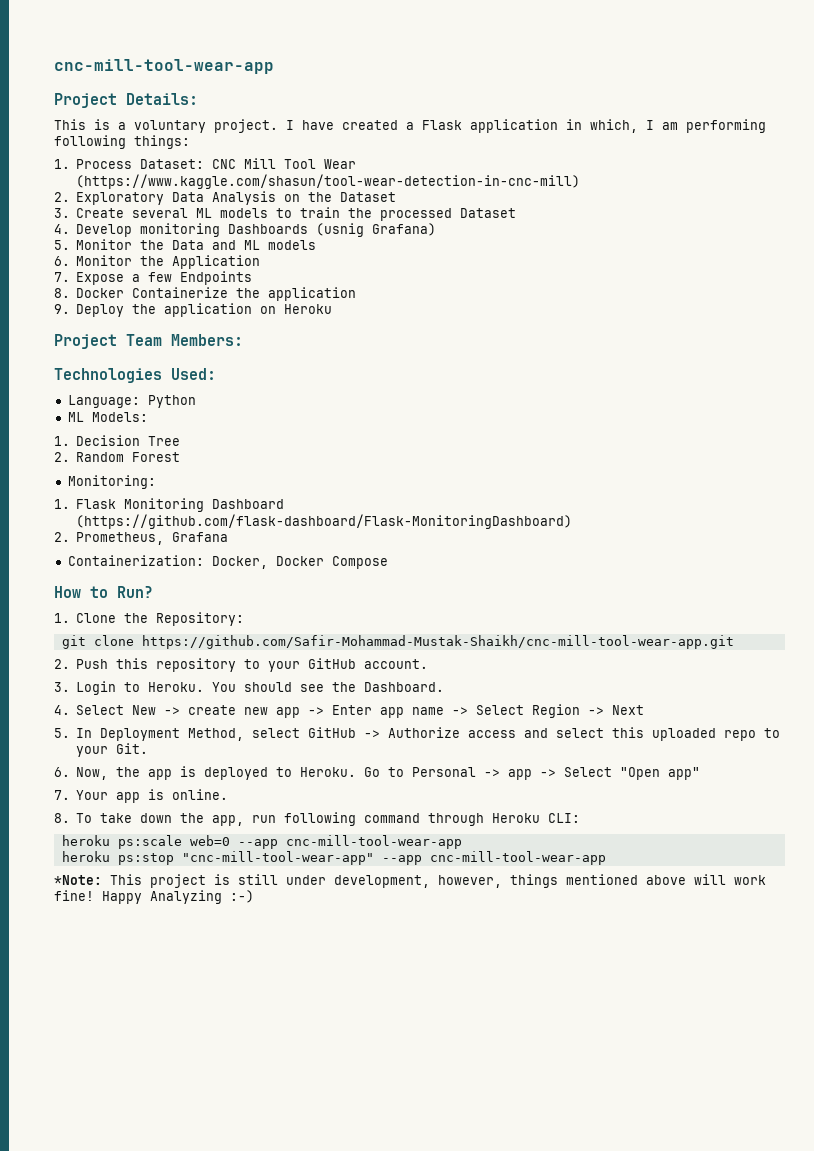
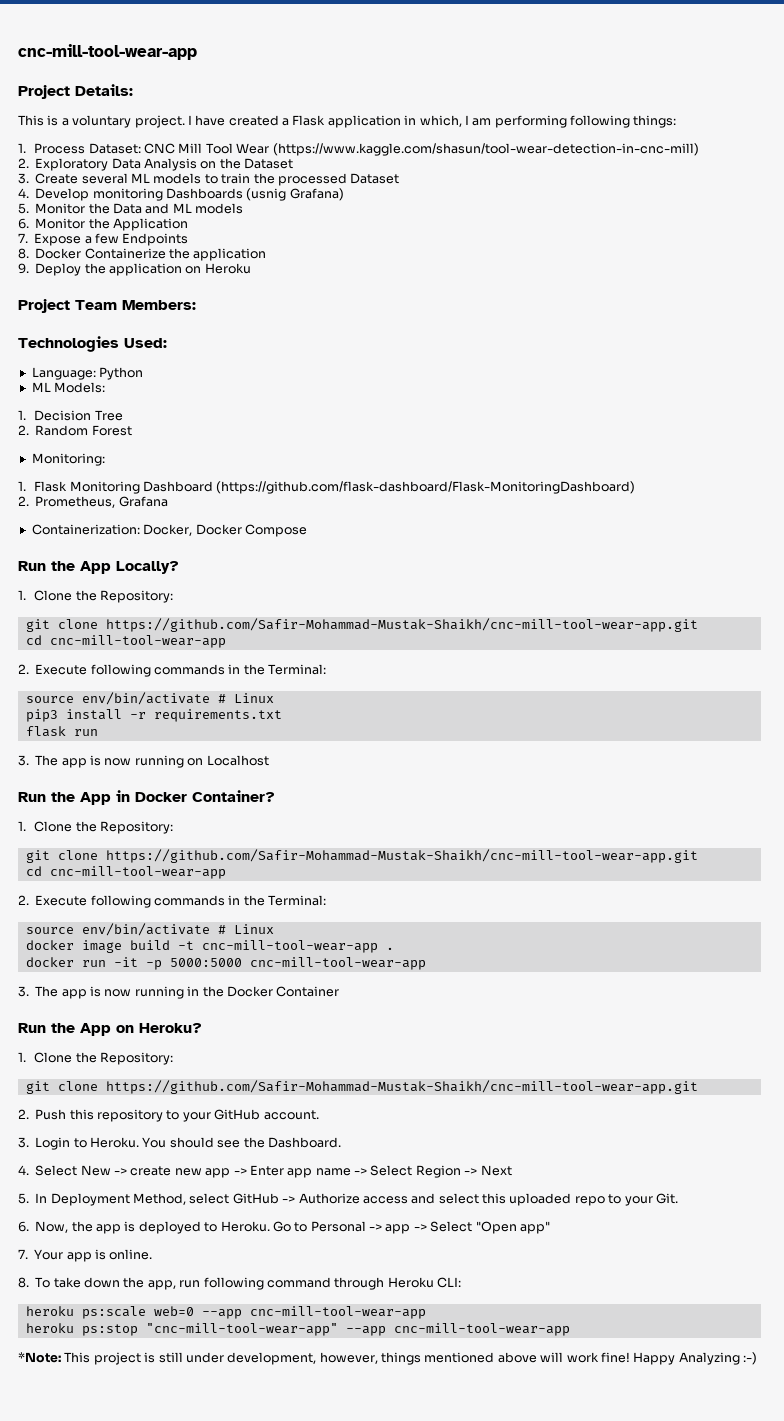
[54,586,153,598] How to Run? -> [18,561,179,574] [18,590,174,603] [25,618,698,632] [25,635,226,648] [18,664,327,677] [25,692,274,705] [25,709,282,722] [25,726,98,737] [18,755,269,768] [18,790,275,805] [18,821,174,834] [25,849,698,863] [25,866,226,879] [18,895,327,908] [25,923,274,936] [25,940,394,953] [25,957,426,970] [18,986,340,999] [18,1023,202,1036] Run the App Locally? // 1. Clone the Repository: // git clone https://github.com/Safir-Mohammad-Mustak-Shaikh/cnc-mill-tool-wear-app.git // cd cnc-mill-tool-wear-app // 2. Execute following commands in the Terminal: // source env/bin/activate # Linux // pip3 install -r requirements.txt // flask run // 3. The app is now running on Localhost // Run the App in Docker Container? // 1. Clone the Repository: // git clone https://github.com/Safir-Mohammad-Mustak-Shaikh/cnc-mill-tool-wear-app.git // cd cnc-mill-tool-wear-app // 2. Execute following commands in the Terminal: // source env/bin/activate # Linux // docker image build -t cnc-mill-tool-wear-app . // docker run -it -p 5000:5000 cnc-mill-tool-wear-app // 3. The app is now running in the Docker Container // Run the App on Heroku?

